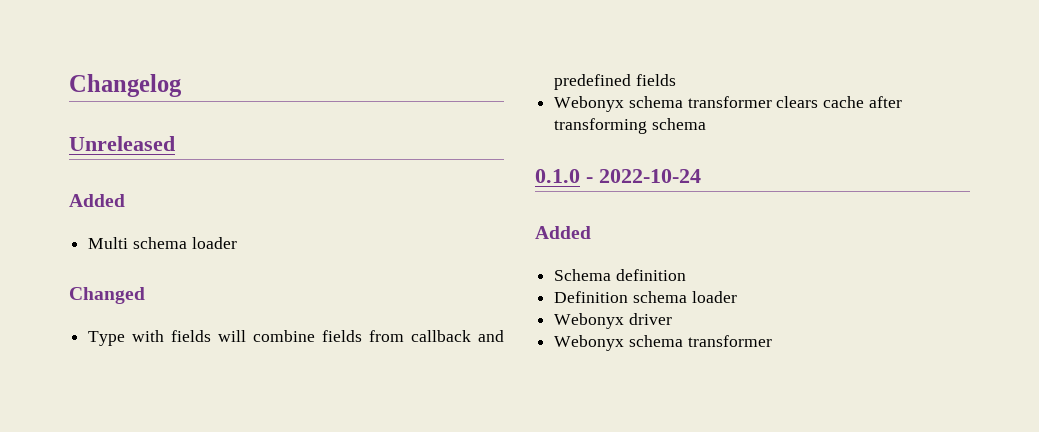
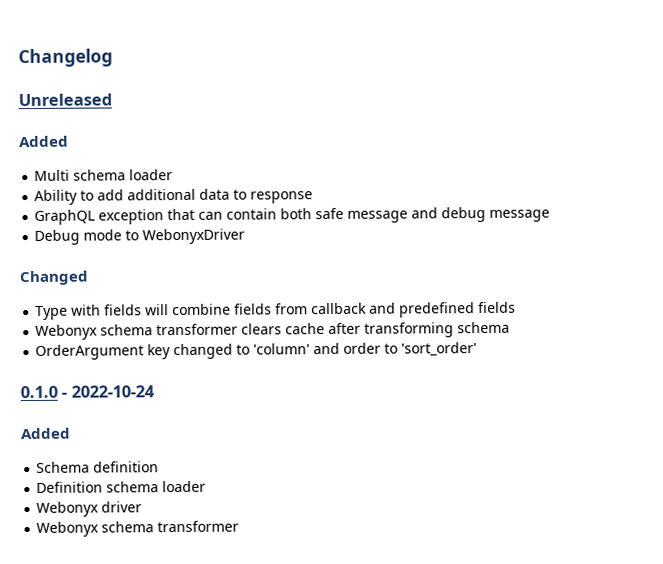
(237, 243) none -> [34,188,314,205] [34,206,551,225] [34,228,246,245] // Ability to add additional data to response // GraphQL exception that can contain both safe message and debug message // Debug mode to WebonyxDriver
(706, 124) none -> [35,342,478,360] // OrderArgument key changed to 'column' and order to 'sort_order'

